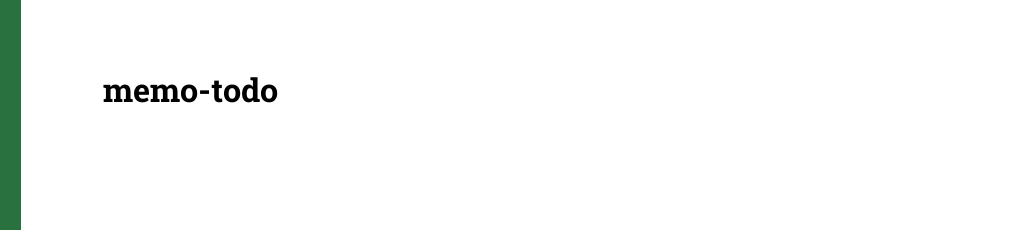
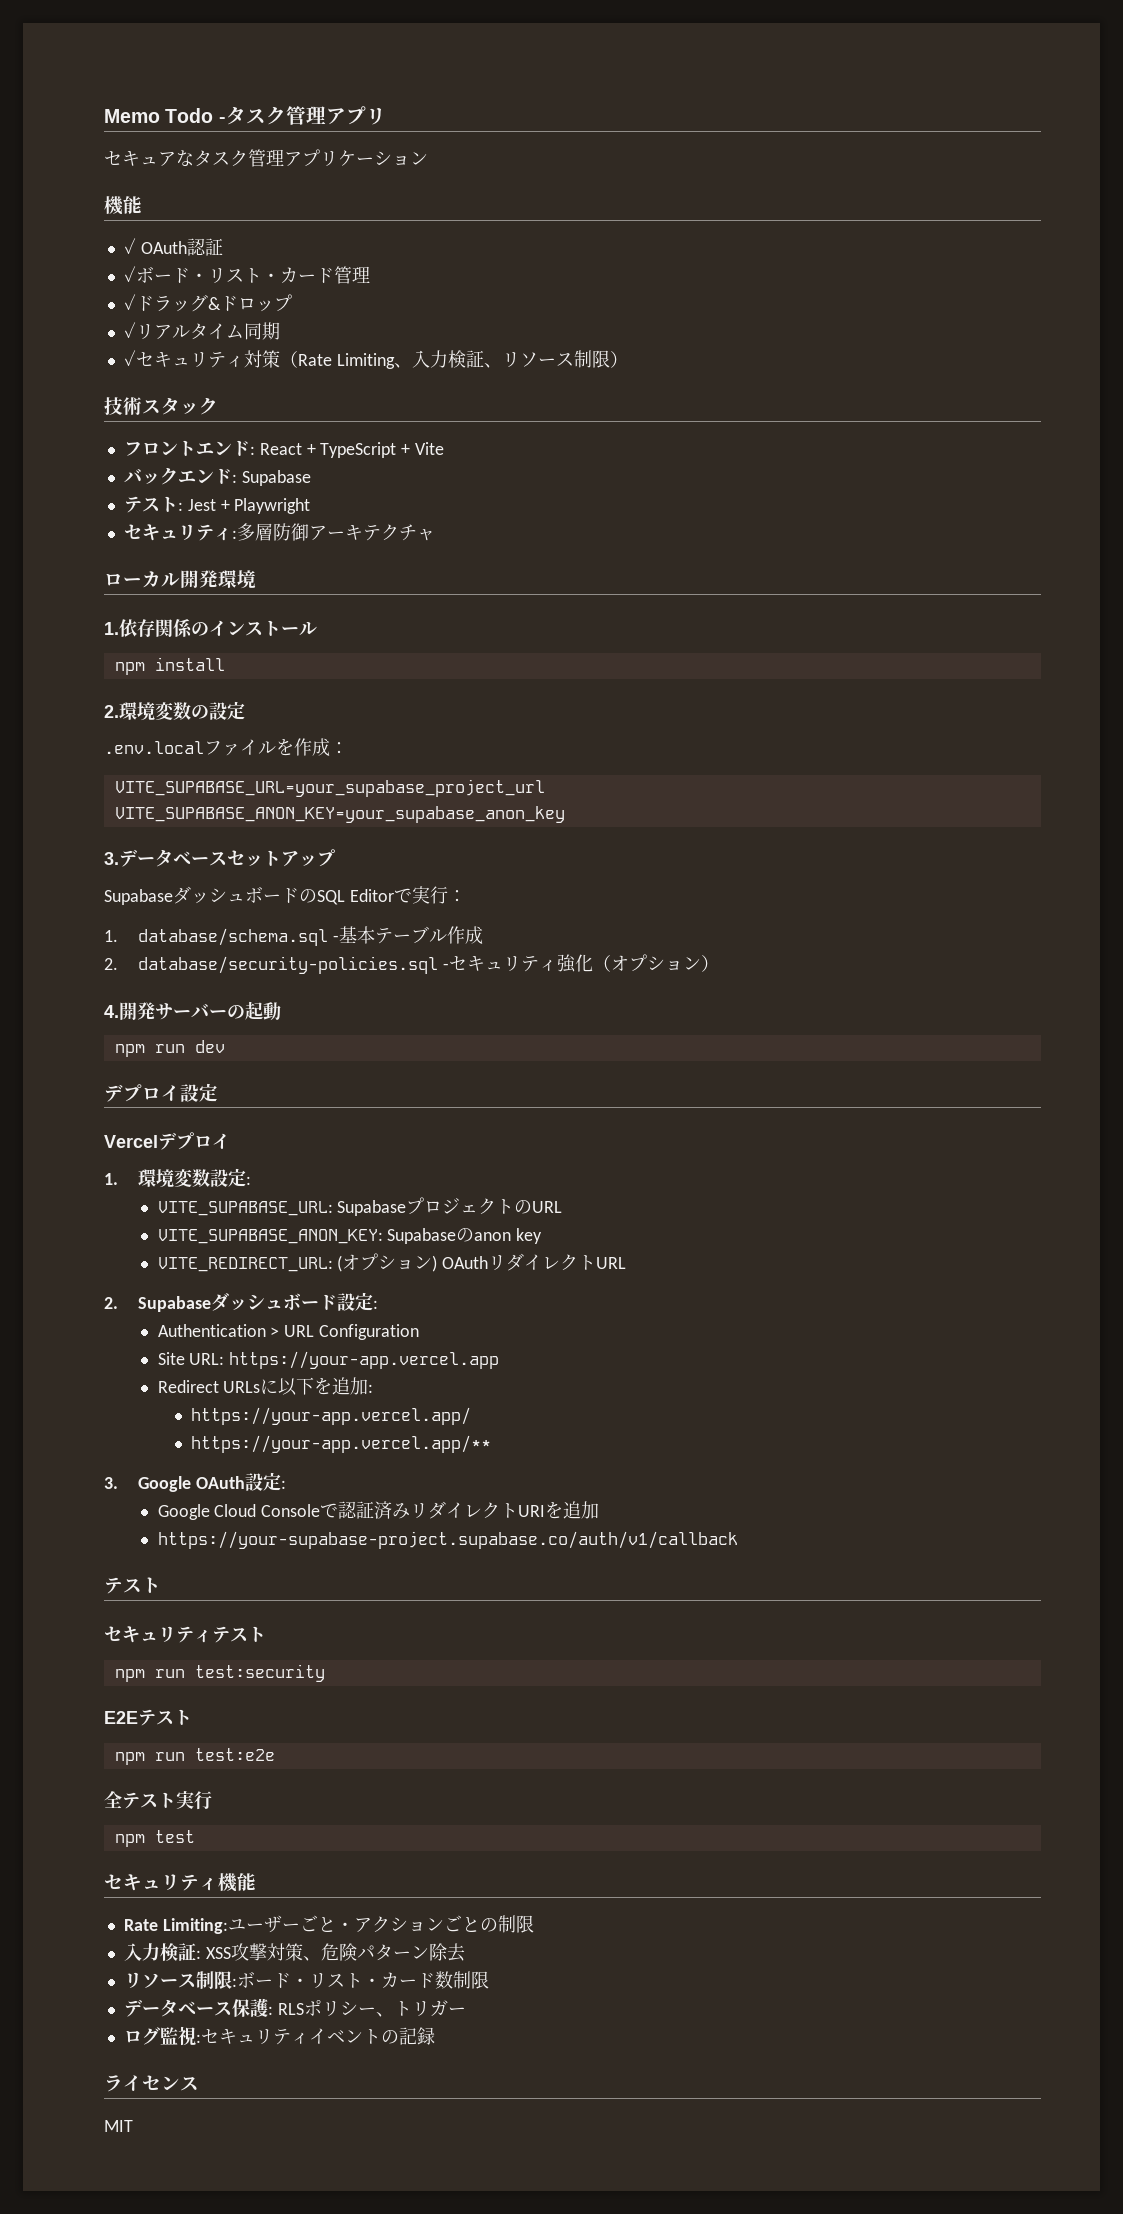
[103,77,278,103] memo-todo -> [104,106,386,125] [104,149,428,167] [104,196,142,215] [123,238,223,256] [123,266,370,284] [123,294,292,312] [123,322,280,340] [123,350,628,369] [104,397,218,415] [123,440,445,458] [123,467,311,486] [123,496,311,514] [123,523,435,541] [104,570,256,589] [104,619,317,637] [114,657,225,675] [104,701,245,721] [104,738,348,756] [114,779,545,797] [114,806,565,823] [104,849,335,867] [104,886,466,905] [104,926,483,946] [104,954,719,974] [104,1001,281,1021] [114,1040,225,1057] [104,1083,218,1102] [104,1132,230,1150] [104,1168,251,1188] [157,1197,563,1216] [157,1228,543,1244] [157,1253,627,1272] [104,1292,378,1312] [157,1324,420,1340] [157,1351,500,1369] [157,1377,374,1396] [191,1407,472,1425] [191,1435,492,1453] [104,1472,286,1492] [157,1501,600,1520] [157,1531,738,1549] [104,1577,161,1594] [104,1626,266,1643] [114,1664,325,1682] [104,1709,192,1726] [114,1748,275,1765] [104,1791,212,1810] [114,1830,195,1847] [104,1873,256,1892] [123,1915,534,1934] [123,1943,465,1962] [123,1971,489,1989] [123,1998,466,2017] [123,2026,435,2046] [104,2075,199,2092] [104,2120,133,2132] Memo Todo -タスク管理アプリ // セキュアなタスク管理アプリケーション // 機能 // ✓ OAuth認証 // ✓ボード・リスト・カード管理 // ✓ドラッグ&ドロップ // ✓リアルタイム同期 // ✓セキュリティ対策（Rate Limiting、入力検証、リソース制限） // 技術スタック // フロントエンド: React + TypeScript + Vite // バックエンド: Supabase // テスト: Jest + Playwright // セキュリティ:多層防御アーキテクチャ // ローカル開発環境 // 1.依存関係のインストール // npm install // 2.環境変数の設定 // .env.localファイルを作成： // VITE_SUPABASE_URL=your_supabase_project_url // VITE_SUPABASE_ANON_KEY=your_supabase_anon_key // 3.データベースセットアップ // SupabaseダッシュボードのSQL Editorで実行： // 1. database/schema.sql -基本テーブル作成 // 2. database/security-policies.sql -セキュリティ強化（オプション） // 4.開発サーバーの起動 // npm run dev // デプロイ設定 // Vercelデプロイ // 1.環境変数設定: // VITE_SUPABASE_URL: SupabaseプロジェクトのURL // VITE_SUPABASE_ANON_KEY: Supabaseのanon key // VITE_REDIRECT_URL: (オプション) OAuthリダイレクトURL // 2. Supabaseダッシュボード設定: // Authentication > URL Configuration // Site URL: https://your-app.vercel.app // Redirect URLsに以下を追加: // https://your-app.vercel.app/ // https://your-app.vercel.app/** // 3. Google OAuth設定: // Google Cloud Consoleで認証済みリダイレクトURIを追加 // https://your-supabase-project.supabase.co/auth/v1/callback // テスト // セキュリティテスト // npm run test:security // E2Eテスト // npm run test:e2e // 全テスト実行 // npm test // セキュリティ機能 // Rate Limiting:ユーザーごと・アクションごとの制限 // 入力検証: XSS攻撃対策、危険パターン除去 // リソース制限:ボード・リスト・カード数制限 // データベース保護: RLSポリシー、トリガー // ログ監視:セキュリティイベントの記録 // ライセンス // MIT

